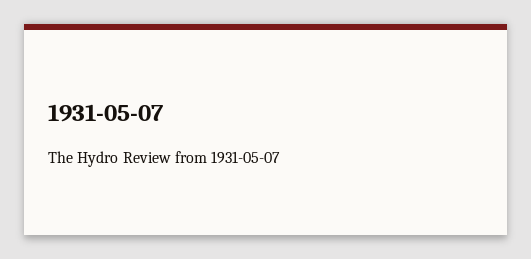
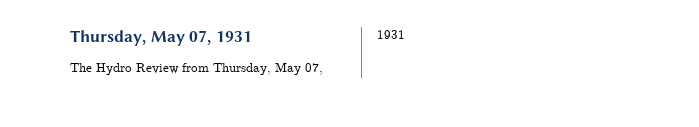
[48,104,164,122] 1931-05-07 -> [70,30,252,46] Thursday, May 07, 1931
[211,151,281,164] 1931-05-07 -> [213,62,323,75] [377,30,405,39] Thursday, May 07, 1931

